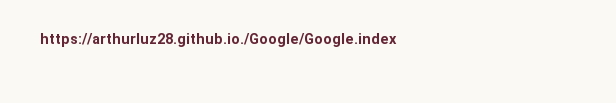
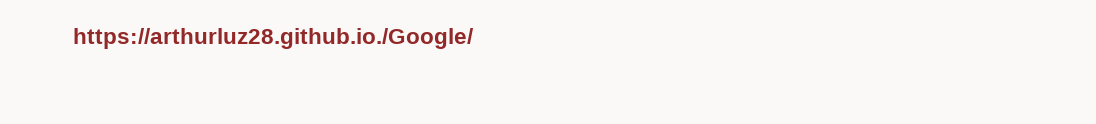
[40,33,397,47] https://arthurluz28.github.io./Google/Google.index -> [73,28,474,49] https://arthurluz28.github.io./Google/

